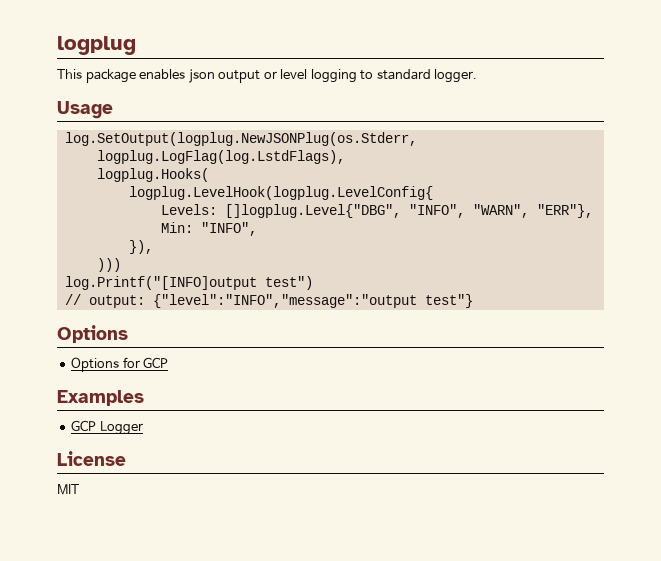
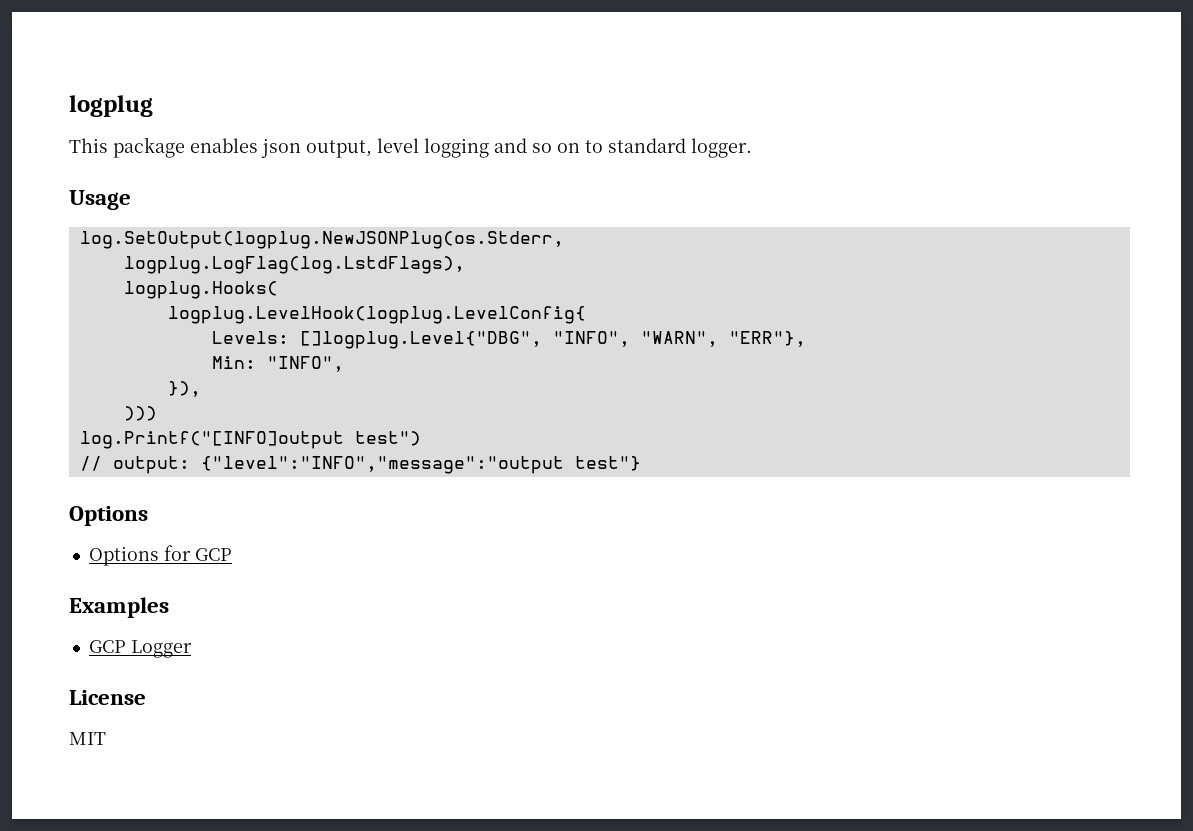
[218,69,357,83] output or level logging -> [306,138,580,158] output, level logging and so on

